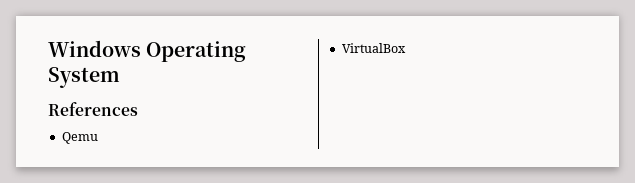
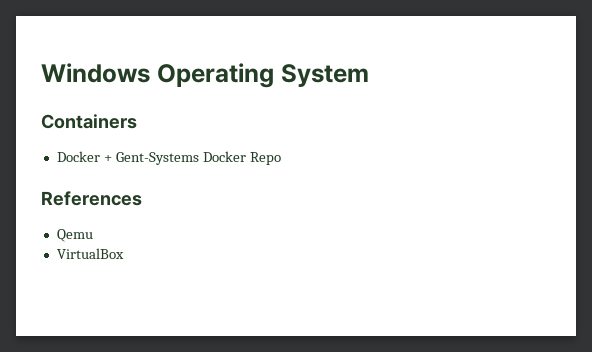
(120, 77) none -> [41,114,137,129] [56,151,281,165] // Containers // Docker + Gent-Systems Docker Repo

